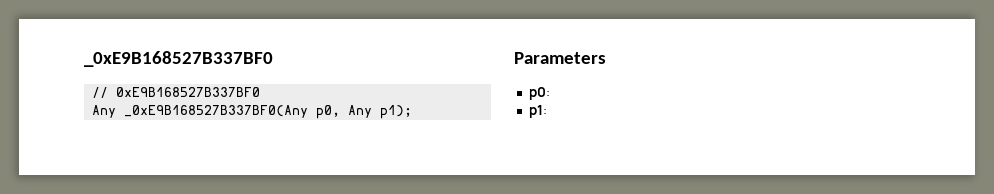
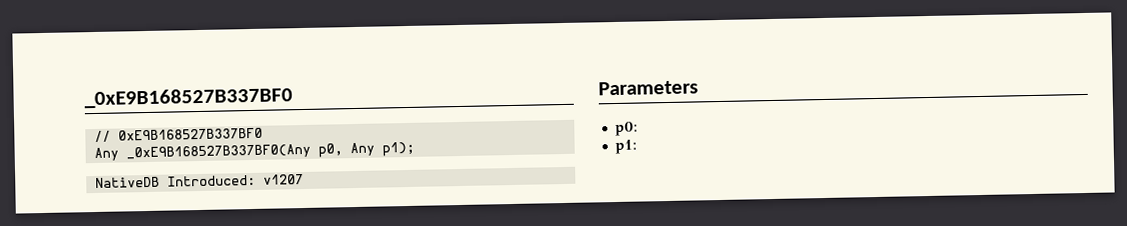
(413, 112) none -> [94,174,304,189] // NativeDB Introduced: v1207

